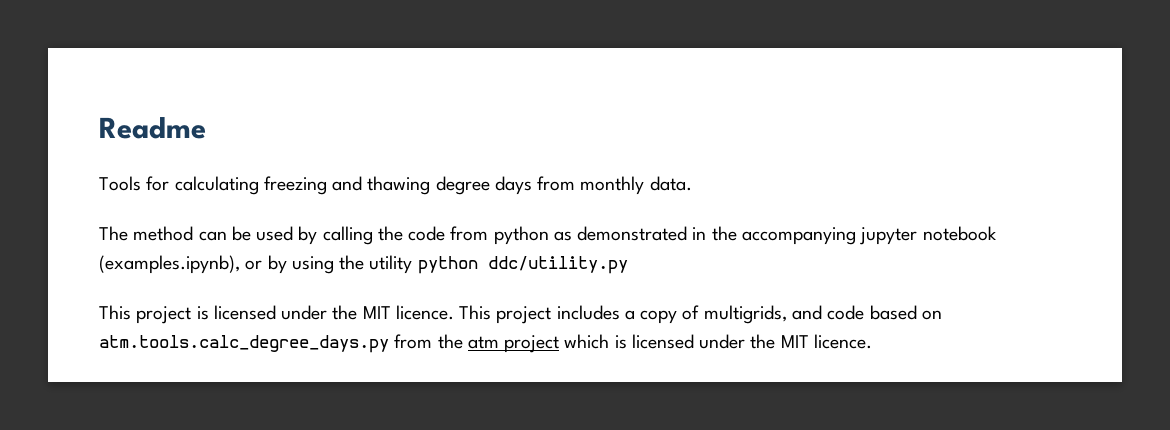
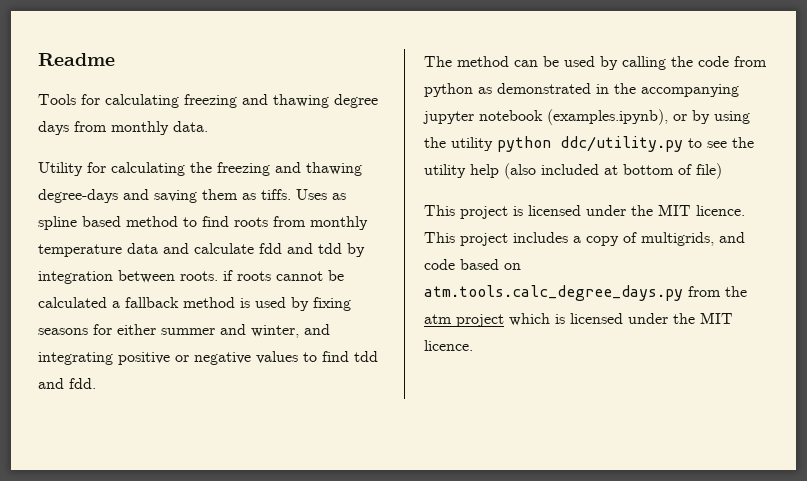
(692, 183) none -> [38,162,362,176] [38,189,346,203] [38,216,368,230] [38,243,365,257] [38,270,344,284] [38,297,351,311] [38,324,330,338] [38,351,378,365] [38,378,96,389] // Utility for calculating the freezing and thawing degree-days and saving them as tiffs. Uses as spline based method to find roots from monthly temperature data and calculate fdd and tdd by integration between roots. if roots cannot be calculated a fallback method is used by fixing seasons for either summer and winter, and integrating positive or negative values to find tdd and fdd.
(628, 265) none -> [688,137,754,148] [424,163,722,179] to see the utility help (also included at bottom of file)

